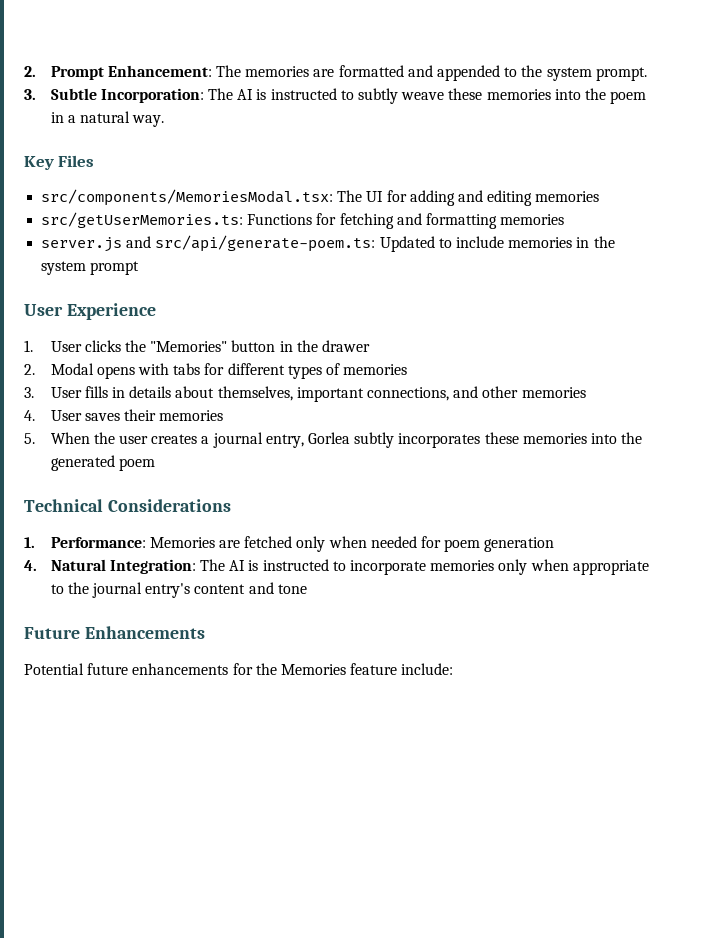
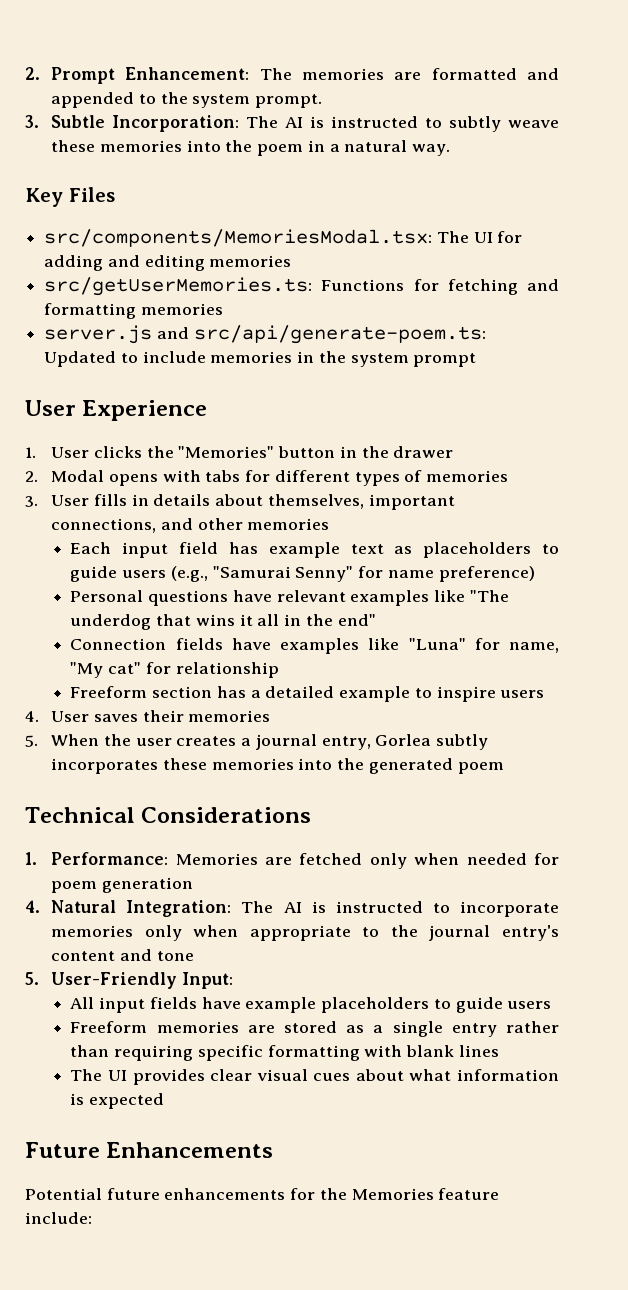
(586, 392) none -> [70,542,559,558] [70,566,535,582] [70,590,509,606] [70,614,376,630] [70,638,559,654] [70,662,279,678] [70,686,545,702] // Each input field has example text as placeholders to guide users (e.g., "Samurai Senny" for name preference) // Personal questions have relevant examples like "The underdog that wins it all in the end" // Connection fields have examples like "Luna" for name, "My cat" for relationship // Freeform section has a detailed example to inspire users
(307, 589) none -> [25,972,233,989] [70,997,552,1013] [70,1021,559,1037] [70,1045,499,1061] [70,1069,559,1085] [70,1093,165,1109] // 5. User-Friendly Input: // All input fields have example placeholders to guide users // Freeform memories are stored as a single entry rather than requiring specific formatting with blank lines // The UI provides clear visual cues about what information is expected

